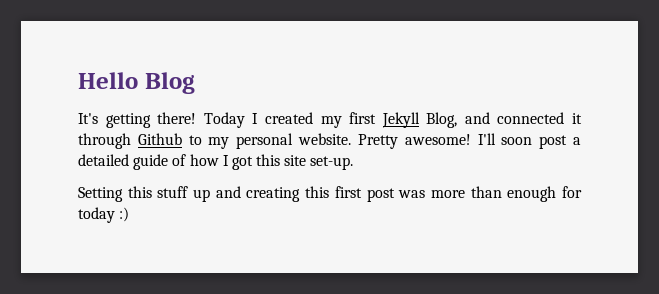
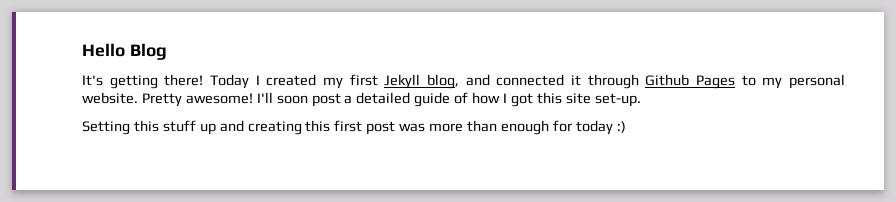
[426,112,458,128] Blog, -> [427,74,460,89] blog,
(182, 139) none -> [696,75,735,89] Pages

